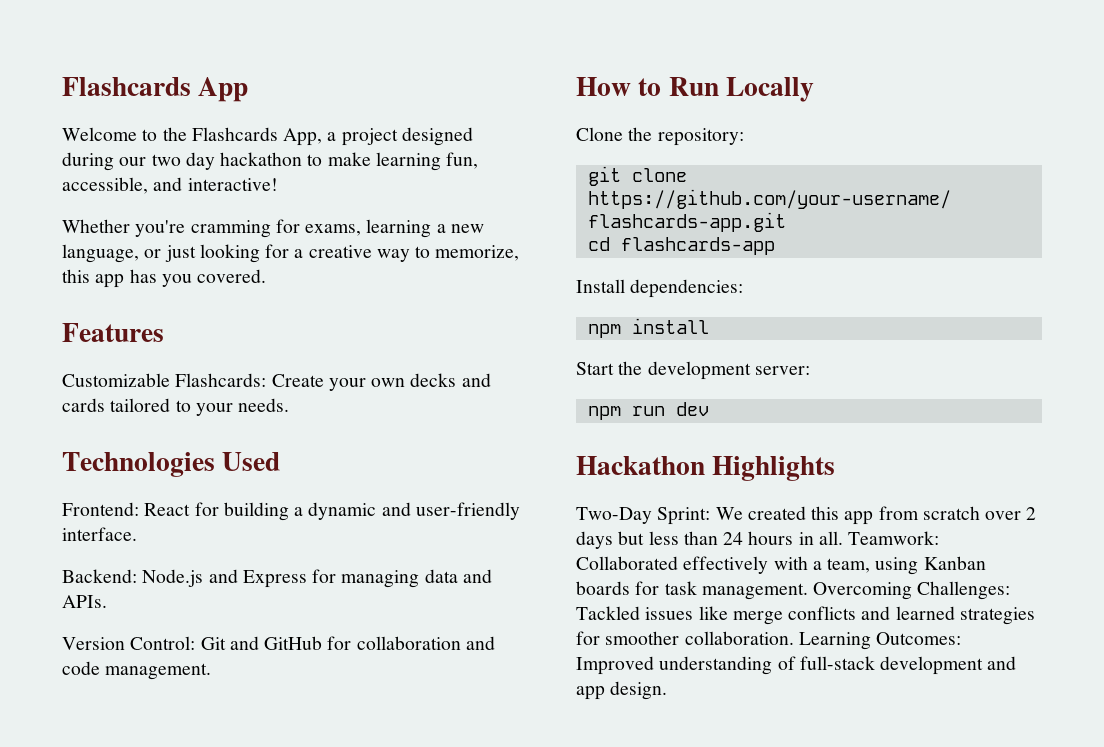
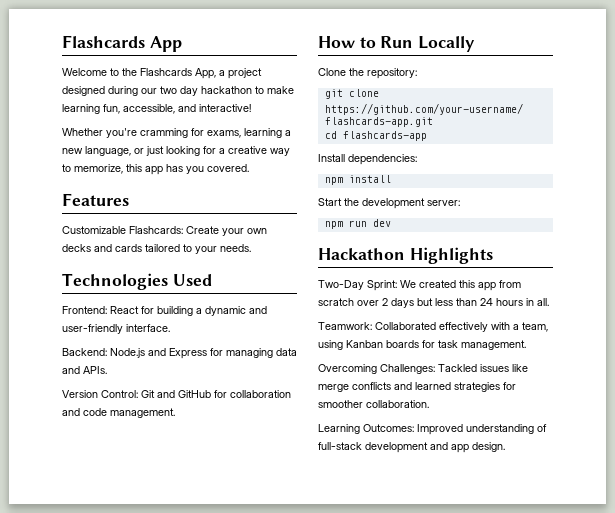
(843, 538) none -> (549, 302) //
(808, 591) none -> (526, 345) //
(794, 638) none -> (429, 404) //

